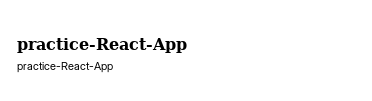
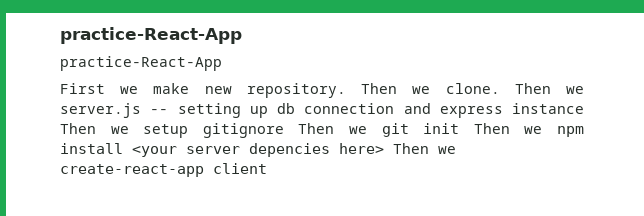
(113, 67) none -> [60,83,584,98] [60,103,584,118] [60,123,585,138] [60,143,456,157] [60,163,267,177] // First we make new repository. Then we clone. Then we server.js -- setting up db connection and express instance Then we setup gitignore Then we git init Then we npm install <your server depencies here> Then we create-react-app client

